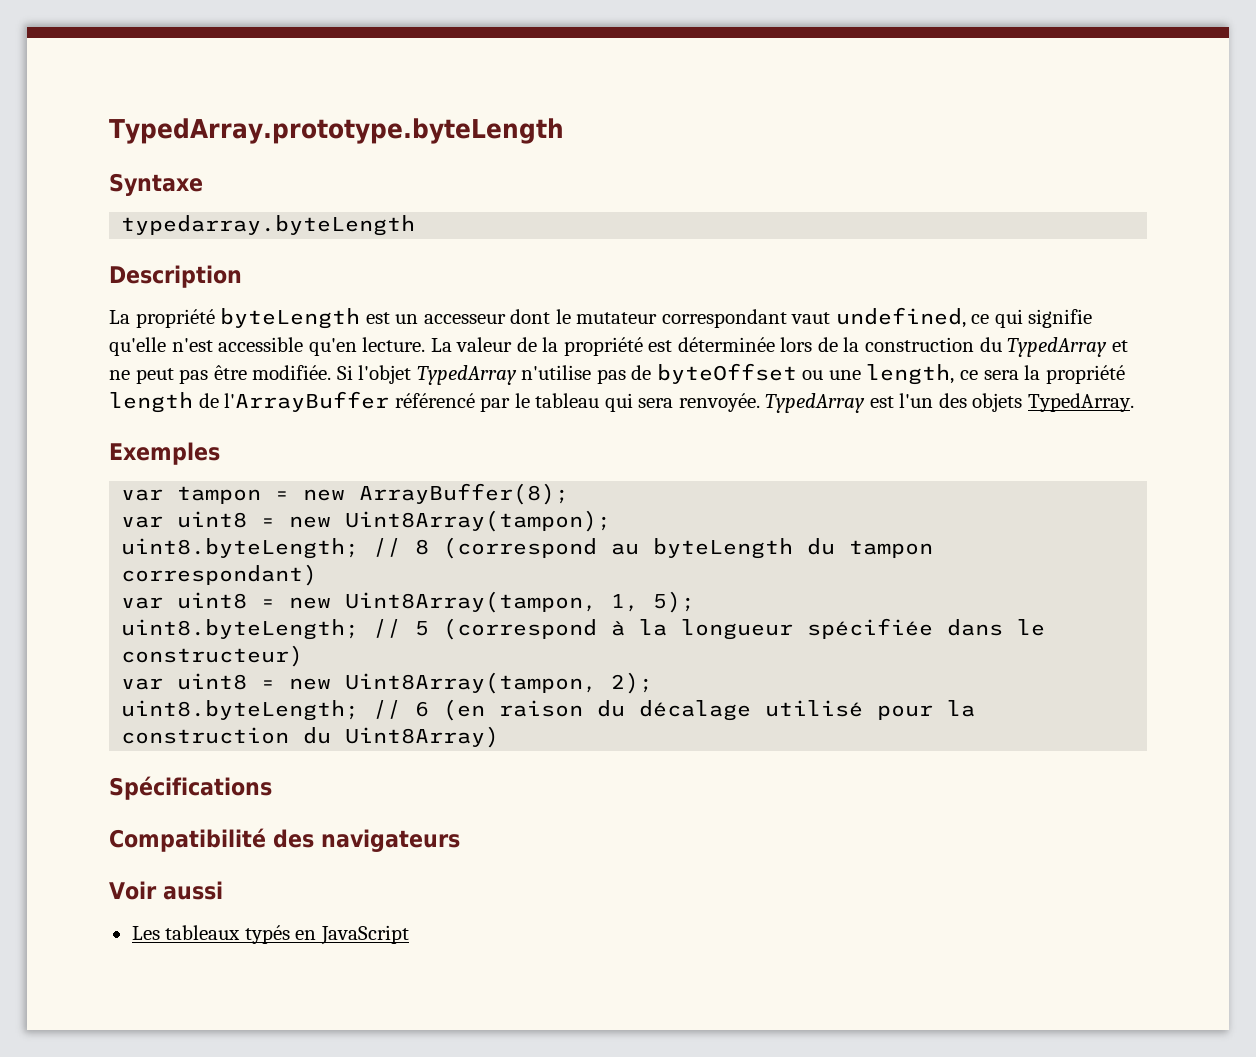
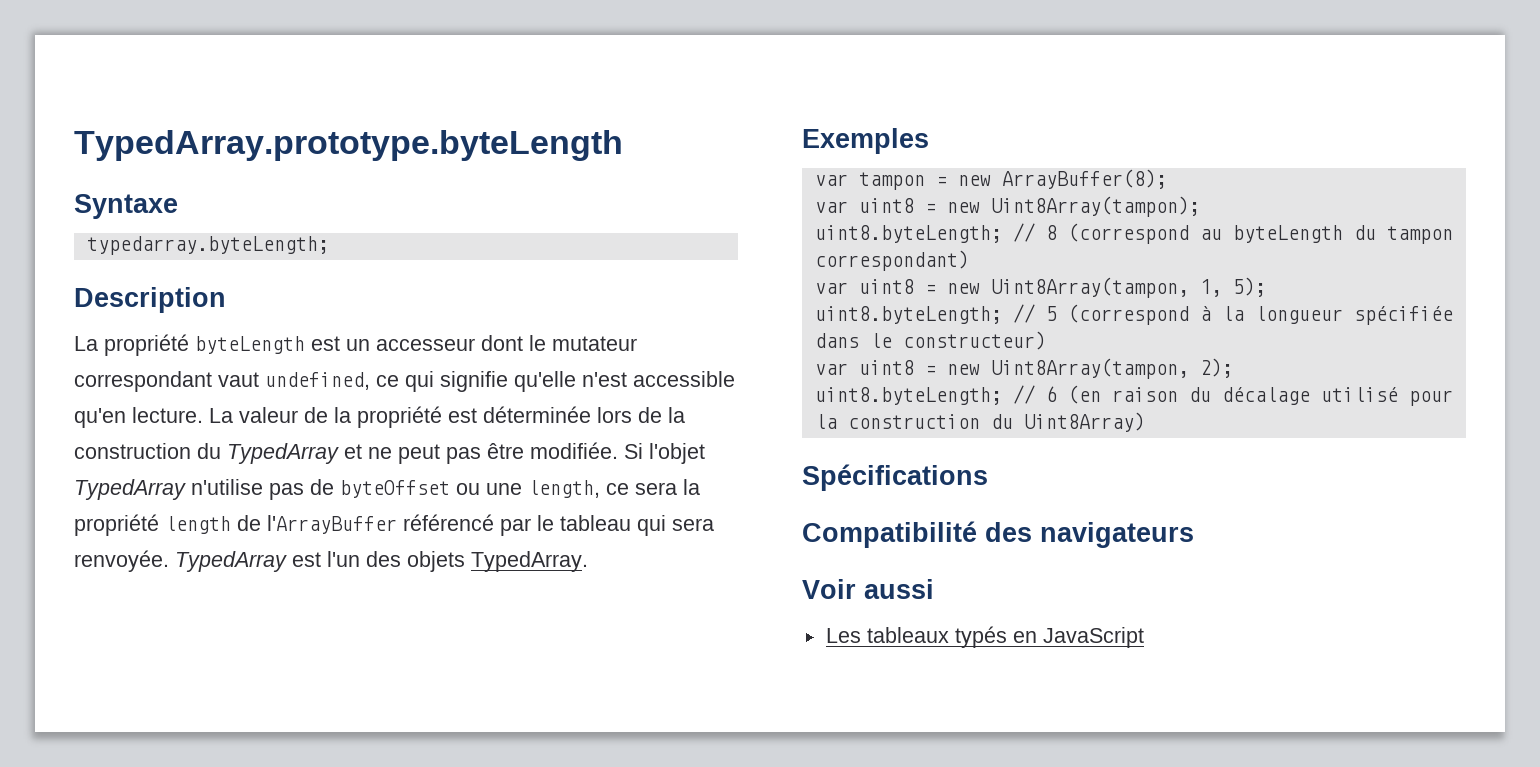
[121,215,416,236] typedarray.byteLength -> [86,236,329,255] typedarray.byteLength;

